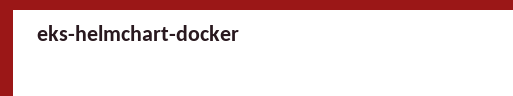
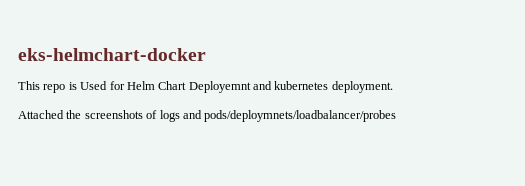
(239, 33) none -> [18,81,393,93] [18,110,397,122] // This repo is Used for Helm Chart Deployemnt and kubernetes deployment. // Attached the screenshots of logs and pods/deploymnets/loadbalancer/probes

